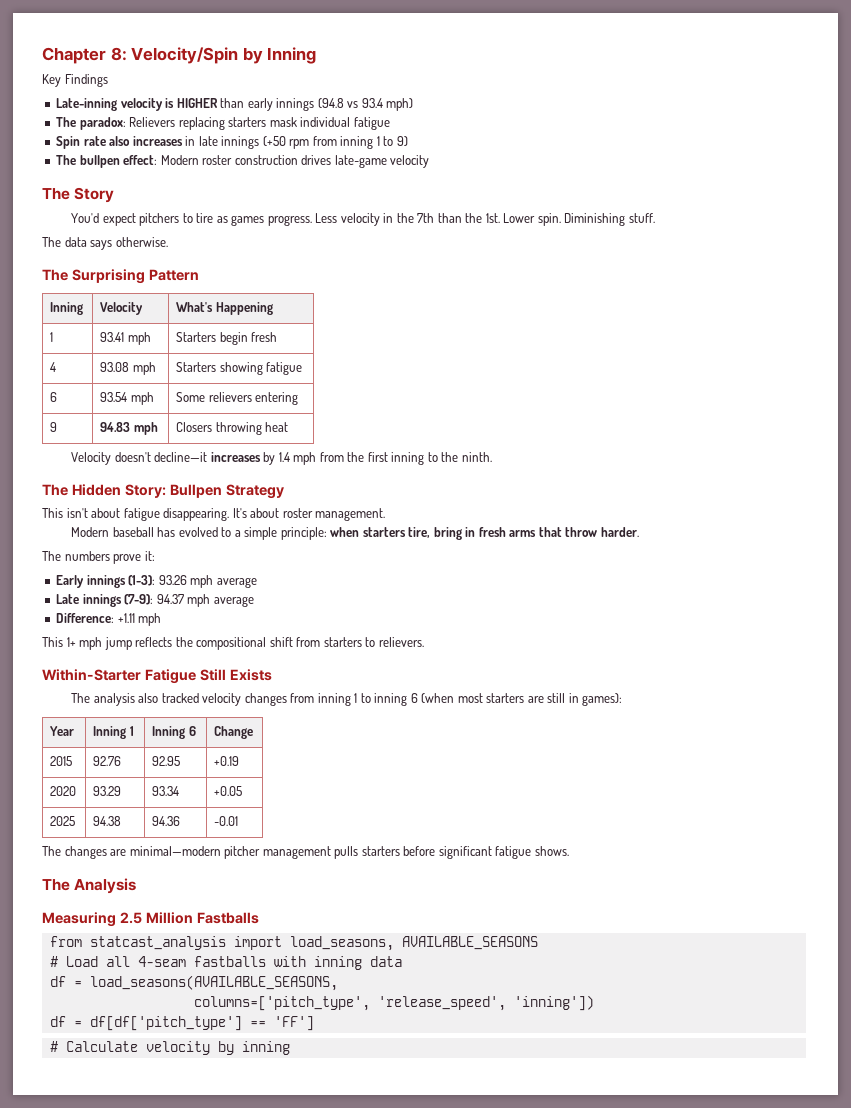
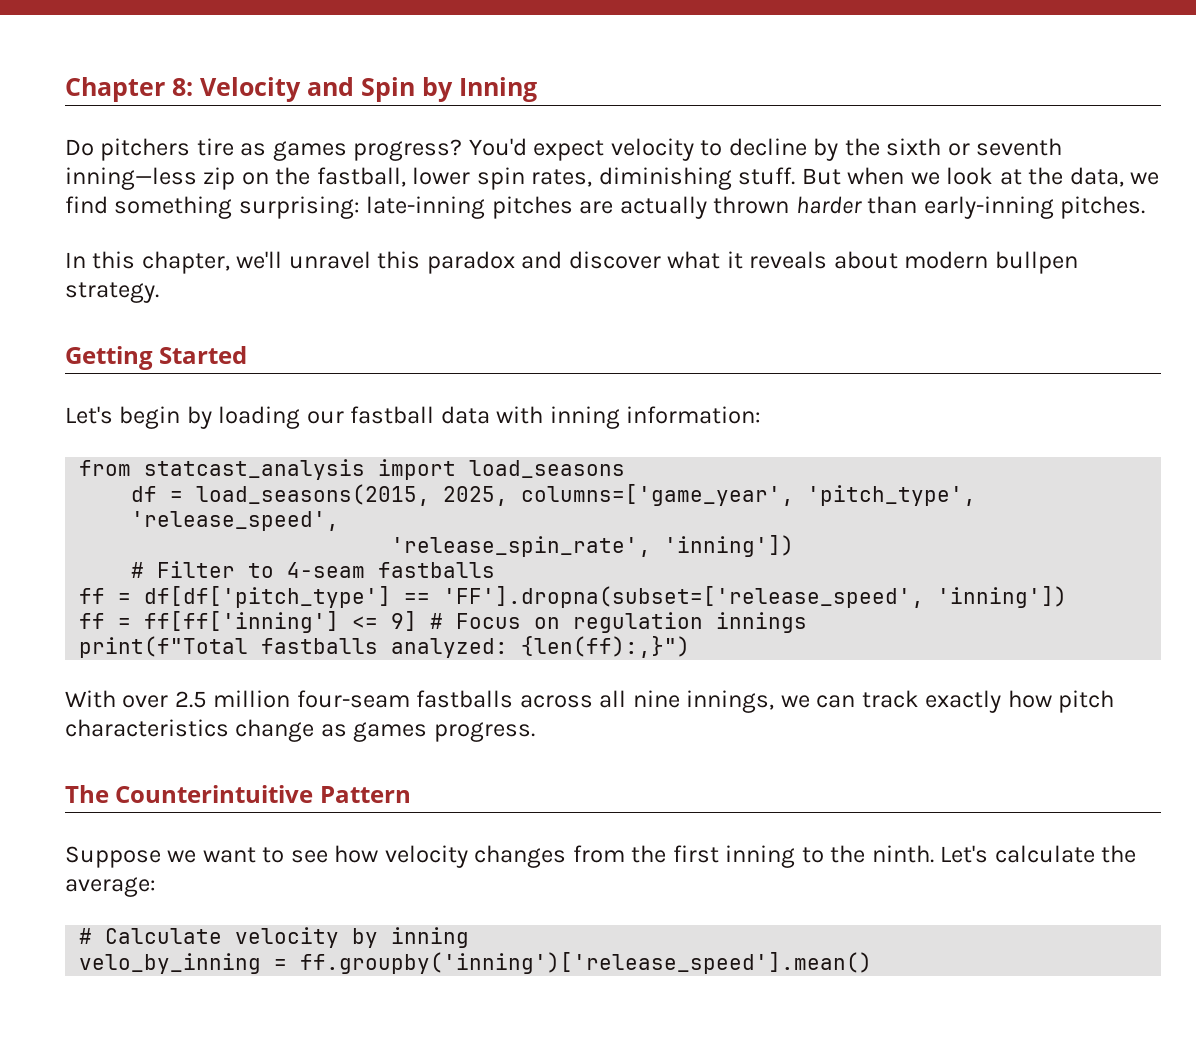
[131,47,239,64] Velocity/Spin -> [200,77,415,102] Velocity and Spin
[42,74,108,87] [56,98,414,111] [56,117,390,130] [56,136,408,149] [56,155,430,168] [42,187,115,203] [71,213,655,226] [42,237,168,250] [42,269,199,284] [50,302,84,315] [100,302,144,315] [176,302,273,315] [50,332,54,342] [100,332,151,345] [176,332,278,345] [50,362,57,372] [100,362,156,375] [176,362,303,375] [50,392,58,402] [100,392,154,405] [176,392,299,405] [50,422,58,432] [100,422,158,435] [176,422,289,435] [71,452,317,465] Key Findings // Late-inning velocity is HIGHER than early innings (94.8 vs 93.4 mph) // The paradox: Relievers replacing starters mask individual fatigue // Spin rate also increases in late innings (+50 rpm from inning 1 to 9) // The bullpen effect: Modern roster construction drives late-game velocity // The Story // You'd expect pitchers to tire as games progress. Less velocity in the 7th than the 1st. Lower spin. Diminishing stuff. // The data says otherwise. // The Surprising Pattern // Inning | Velocity | What's Happening // 1 | 93.41 mph | Starters begin fresh // 4 | 93.08 mph | Starters showing fatigue // 6 | 93.54 mph | Some relievers entering // 9 | 94.83 mph | Closers throwing heat // Velocity doesn't decline—it increases by 1.4 mph -> [65,138,1063,161] [65,167,1160,190] [65,196,1146,219] [65,251,1078,274] [65,282,159,303] [65,346,248,370] [65,406,762,429] [79,459,626,480] [131,484,977,506] [131,511,340,531] [391,535,795,557] [131,561,496,578] [79,586,1068,608] [79,611,808,633] [79,636,691,658] [65,690,1115,713] [65,719,535,742] [65,785,411,803] [65,845,567,868] Do pitchers tire as games progress? You'd expect velocity to decline by the sixth or seventh inning—less zip on the fastball, lower spin rates, diminishing stuff. But when we look at the data, we find something surprising: late-inning pitches are actually thrown harder than early-inning pitches. // In this chapter, we'll unravel this paradox and discover what it reveals about modern bullpen strategy. // Getting Started // Let's begin by loading our fastball data with inning information: // from statcast_analysis import load_seasons // df = load_seasons(2015, 2025, columns=['game_year', 'pitch_type', 'release_speed', // 'release_spin_rate', 'inning']) // # Filter to 4-seam fastballs // ff = df[df['pitch_type'] == 'FF'].dropna(subset=['release_speed', 'inning']) // ff = ff[ff['inning'] <= 9] # Focus on regulation innings // print(f"Total fastballs analyzed: {len(ff):,}") // With over 2.5 million four-seam fastballs across all nine innings, we can track exactly how pitch characteristics change as games progress. // The Counterintuitive Pattern // Suppose we want to see how velocity changes
[42,484,284,499] [42,508,386,521] [71,527,639,540] [42,551,155,564] [56,575,257,588] [56,594,254,607] [56,613,162,626] [42,637,424,650] [42,669,272,684] [71,693,623,706] [50,726,75,736] [93,726,134,739] [152,726,196,739] [214,726,254,739] [50,756,73,766] [93,756,122,766] [152,756,181,766] [214,756,240,766] [50,786,77,796] [93,786,122,796] [152,786,180,796] [214,786,243,796] [50,816,76,826] [93,816,122,826] [152,816,181,826] [214,816,239,826] [42,846,569,859] [42,878,137,894] [42,912,259,927] [49,936,538,951] [49,956,402,970] [49,975,338,991] [193,995,594,1011] [49,1016,314,1031] // The Hidden Story: Bullpen Strategy // This isn't about fatigue disappearing. It's about roster management. // Modern baseball has evolved to a simple principle: when starters tire, bring in fresh arms that throw harder. // The numbers prove it: // Early innings (1-3): 93.26 mph average // Late innings (7-9): 94.37 mph average // Difference: +1.11 mph // This 1+ mph jump reflects the compositional shift from starters to relievers. // Within-Starter Fatigue Still Exists // The analysis also tracked velocity changes from inning 1 to inning 6 (when most starters are still in games): // Year | Inning 1 | Inning 6 | Change // 2015 | 92.76 | 92.95 | +0.19 // 2020 | 93.29 | 93.34 | +0.05 // 2025 | 94.38 | 94.36 | -0.01 // The changes are minimal—modern pitcher management pulls starters before significant fatigue shows. // The Analysis // Measuring 2.5 Million Fastballs // from statcast_analysis import load_seasons, AVAILABLE_SEASONS // # Load all 4-seam fastballs with inning data // df = load_seasons(AVAILABLE_SEASONS, // columns=['pitch_type', 'release_speed', 'inning']) // df = df[df['pitch_type'] == 'FF'] -> [940,845,1137,863] [65,877,156,897] Let's calculate the average:
(290, 1048) none -> [79,952,873,974] // velo_by_inning = ff.groupby('inning')['release_speed'].mean()

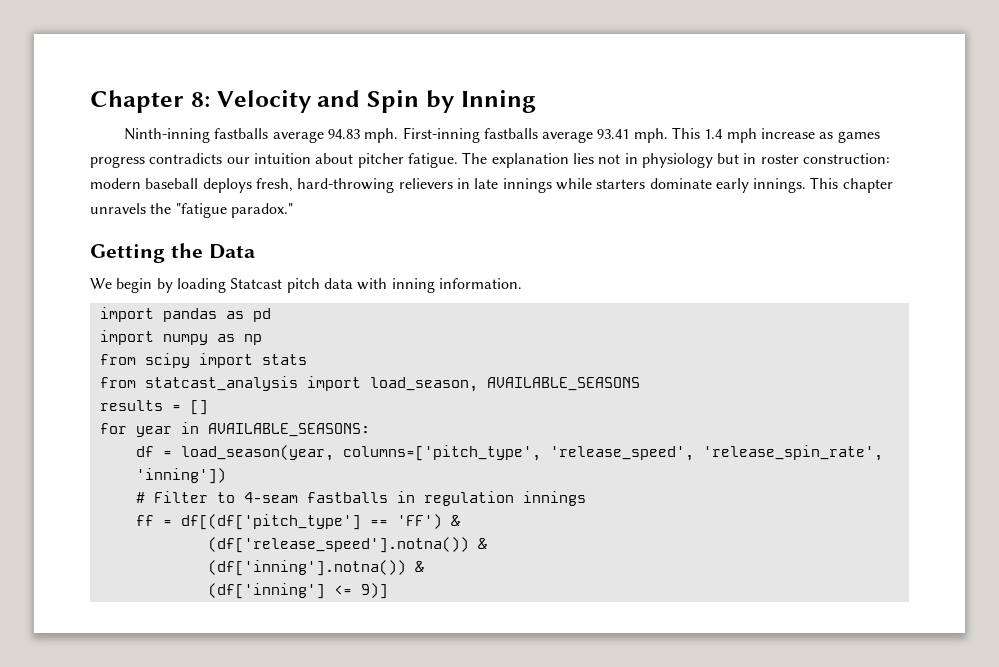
[65,138,1063,161] [65,167,1160,190] [65,196,1146,219] [65,251,1078,274] [65,282,159,303] [65,346,248,370] [65,406,113,424] Do pitchers tire as games progress? You'd expect velocity to decline by the sixth or seventh inning—less zip on the fastball, lower spin rates, diminishing stuff. But when we look at the data, we find something surprising: late-inning pitches are actually thrown harder than early-inning pitches. // In this chapter, we'll unravel this paradox and discover what it reveals about modern bullpen strategy. // Getting Started // Let's -> [123,127,880,143] [90,152,891,168] [90,177,893,193] [90,203,293,218] [90,243,255,263] [90,278,112,289] Ninth-inning fastballs average 94.83 mph. First-inning fastballs average 93.41 mph. This 1.4 mph increase as games progress contradicts our intuition about pitcher fatigue. The explanation lies not in physiology but in roster construction: modern baseball deploys fresh, hard-throwing relievers in late innings while starters dominate early innings. This chapter unravels the "fatigue paradox." // Getting the Data // We
[306,406,435,424] our fastball -> [230,278,320,293] Statcast pitch
[626,406,762,424] [79,459,626,480] [131,484,977,506] information: // from statcast_analysis import load_seasons // df = load_seasons(2015, 2025, columns=['game_year', 'pitch_type', -> [438,278,522,289] [99,307,271,322] [99,330,262,345] [99,353,307,368] [99,376,640,392] [99,400,208,415] [99,422,370,437] [135,445,541,461] information. // import pandas as pd // import numpy as np // from scipy import stats // from statcast_analysis import load_season, AVAILABLE_SEASONS // results = [] // for year in AVAILABLE_SEASONS: // df = load_season(year, columns=['pitch_type',
(340, 521) // -> (694, 453) none
[79,586,1068,608] [79,611,808,633] [79,636,691,658] [65,690,1115,713] [65,719,535,742] [65,785,411,803] [65,845,1137,868] [65,877,156,897] [79,927,470,948] [79,952,873,974] // ff = df[df['pitch_type'] == 'FF'].dropna(subset=['release_speed', 'inning']) // ff = ff[ff['inning'] <= 9] # Focus on regulation innings // print(f"Total fastballs analyzed: {len(ff):,}") // With over 2.5 million four-seam fastballs across all nine innings, we can track exactly how pitch characteristics change as games progress. // The Counterintuitive Pattern // Suppose we want to see how velocity changes from the first inning to the ninth. Let's calculate the average: // # Calculate velocity by inning // velo_by_inning = ff.groupby('inning')['release_speed'].mean() -> [396,491,586,506] [135,514,460,530] [207,537,487,553] [207,560,424,576] [207,583,388,599] in regulation innings // ff = df[(df['pitch_type'] == 'FF') & // (df['release_speed'].notna()) & // (df['inning'].notna()) & // (df['inning'] <= 9)]

